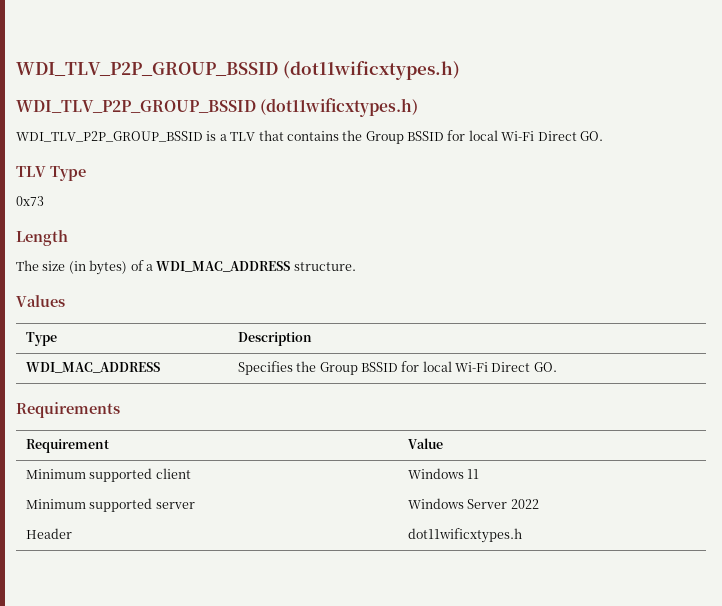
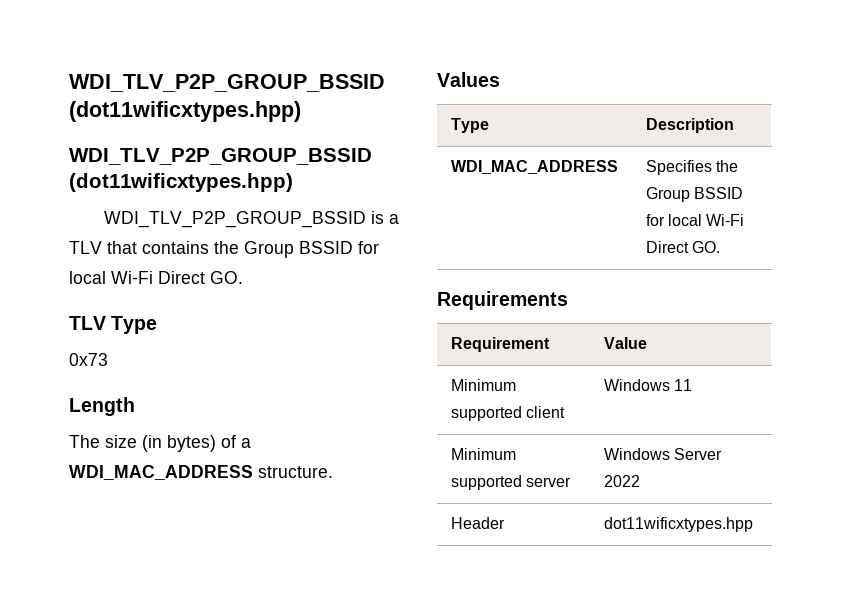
[16,61,460,80] [16,98,419,117] WDI_TLV_P2P_GROUP_BSSID (dot11wificxtypes.h) // WDI_TLV_P2P_GROUP_BSSID (dot11wificxtypes.h) -> [69,74,385,92] [69,101,301,122] [69,148,372,165] [69,173,293,192] WDI_TLV_P2P_GROUP_BSSID (dot11wificxtypes.hpp) // WDI_TLV_P2P_GROUP_BSSID (dot11wificxtypes.hpp)
[407,528,522,543] dot11wificxtypes.h -> [603,517,753,532] dot11wificxtypes.hpp

